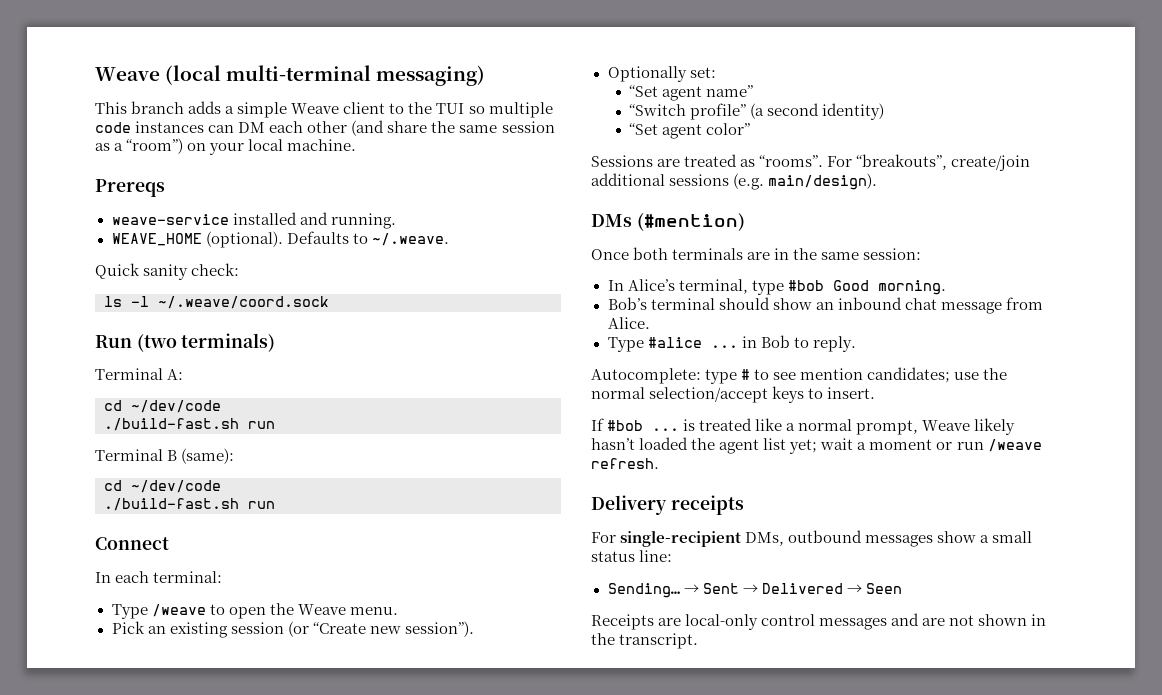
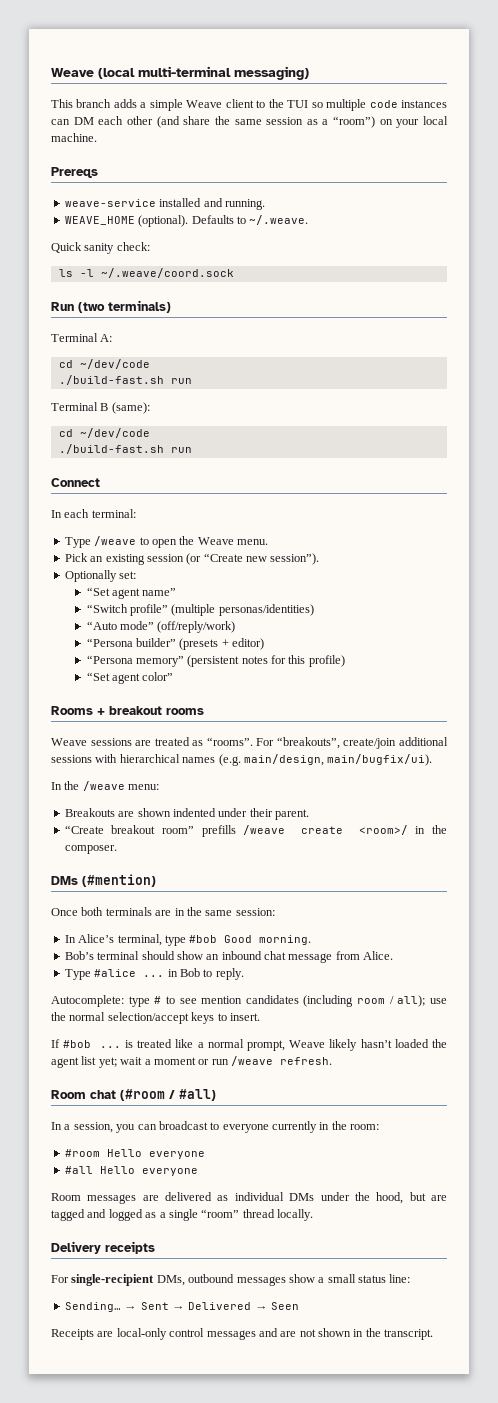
[750,103,885,120] [629,123,751,139] [591,155,653,167] (a second identity) // “Set agent color” // Sessions -> [171,604,314,616] [86,621,236,633] [86,638,264,650] [86,655,345,667] [86,672,174,684] [51,706,204,715] [51,738,132,746] (multiple personas/identities) // “Auto mode” (off/reply/work) // “Persona builder” (presets + editor) // “Persona memory” (persistent notes for this profile) // “Set agent color” // Rooms + breakout rooms // Weave sessions
[733,173,878,190] (e.g. main/design). -> [95,754,433,766] [51,781,160,791] [64,808,309,820] [64,825,447,837] [64,845,117,854] with hierarchical names (e.g. main/design, main/bugfix/ui). // In the /weave menu: // Breakouts are shown indented under their parent. // “Create breakout room” prefills /weave create <room>/ in the composer.
[867,367,951,383] candidates; -> [245,995,426,1007] candidates (including room / all);
(659, 463) none -> [51,1089,216,1101] [51,1121,380,1133] [64,1149,205,1159] [64,1166,198,1176] [51,1192,448,1204] [51,1209,313,1221] // Room chat (#room / #all) // In a session, you can broadcast to everyone currently in the room: // #room Hello everyone // #all Hello everyone // Room messages are delivered as individual DMs under the hood, but are tagged and logged as a single “room” thread locally.

